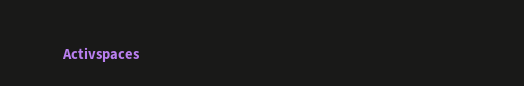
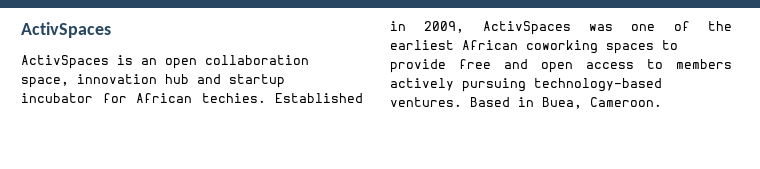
[62,47,140,62] Activspaces -> [21,22,111,38] [21,55,309,69] [21,74,285,88] [21,93,363,103] [390,21,732,35] [390,40,678,54] [390,59,732,73] [390,78,662,92] [390,97,662,109] ActivSpaces // ActivSpaces is an open collaboration space, innovation hub and startup incubator for African techies. Established in 2009, ActivSpaces was one of the earliest African coworking spaces to provide free and open access to members actively pursuing technology-based ventures. Based in Buea, Cameroon.

